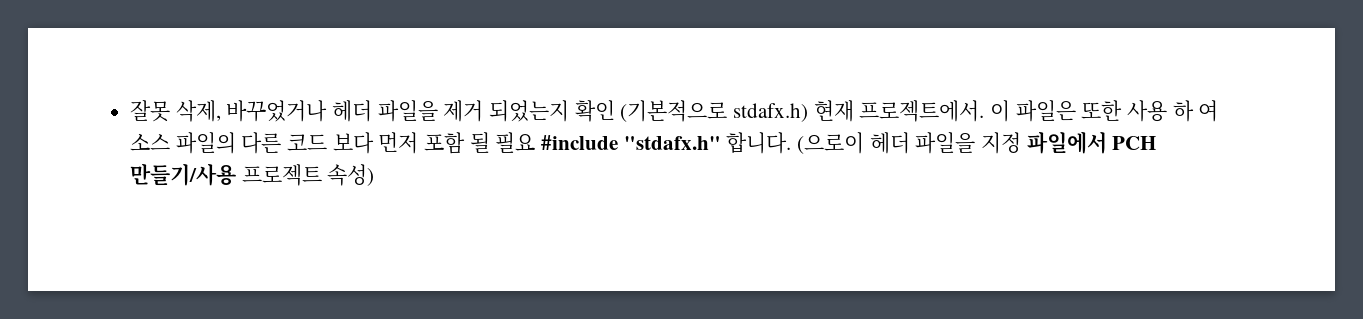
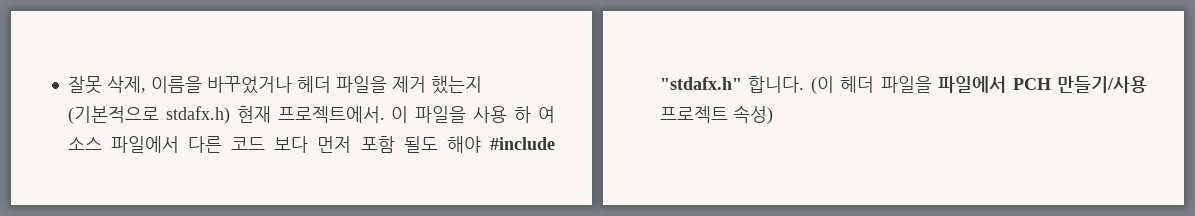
(221, 111) none -> [150,76,202,93] 이름을
[489,100,615,122] 되었는지 확인 -> [430,76,482,94] 했는지
[1015,100,1123,122] 파일은 또한 -> [415,106,467,123] 파일을
[175,132,236,154] 파일의 -> [110,136,179,153] 파일에서
[469,132,536,153] 될 필요 -> [403,136,481,153] 될도 해야
[797,132,1022,154] (으로이 헤더 파일을 지정 -> [810,76,932,94] (이 헤더 파일을

